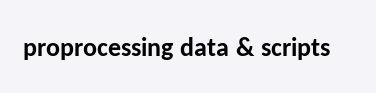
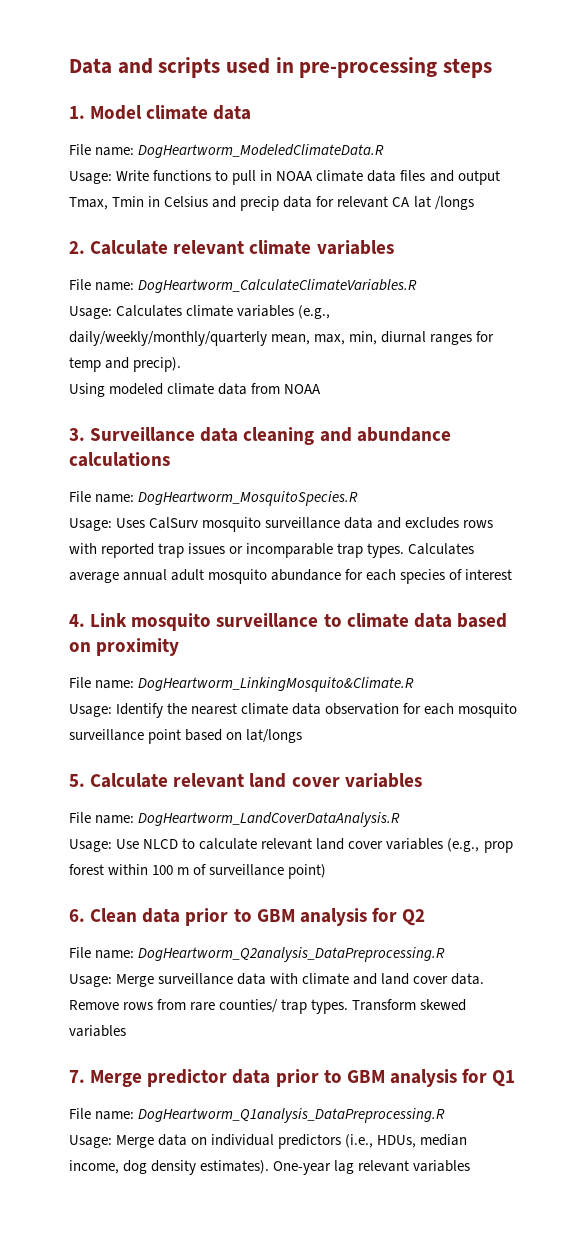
[23,37,330,60] proprocessing data & scripts -> [69,57,493,78] [69,105,252,120] [69,144,385,158] [69,170,500,185] [69,196,474,211] [69,240,394,255] [69,279,418,293] [69,305,331,319] [69,331,495,346] [69,357,182,372] [69,383,322,397] [69,427,451,445] [69,452,170,467] [69,491,359,506] [69,517,494,532] [69,543,475,558] [69,569,513,584] [69,613,507,631] [69,638,180,656] [69,677,415,692] [69,703,518,718] [69,729,303,744] [69,773,422,788] [69,812,401,827] [69,838,513,853] [69,864,327,879] [69,907,426,926] [69,947,446,962] [69,973,485,987] [69,999,467,1014] [69,1025,126,1037] [69,1068,516,1087] [69,1108,446,1123] [69,1134,468,1149] [69,1160,471,1175] Data and scripts used in pre-processing steps // 1. Model climate data // File name: DogHeartworm_ModeledClimateData.R // Usage: Write functions to pull in NOAA climate data files and output Tmax, Tmin in Celsius and precip data for relevant CA lat /longs // 2. Calculate relevant climate variables // File name: DogHeartworm_CalculateClimateVariables.R // Usage: Calculates climate variables (e.g., daily/weekly/monthly/quarterly mean, max, min, diurnal ranges for temp and precip). // Using modeled climate data from NOAA // 3. Surveillance data cleaning and abundance calculations // File name: DogHeartworm_MosquitoSpecies.R // Usage: Uses CalSurv mosquito surveillance data and excludes rows with reported trap issues or incomparable trap types. Calculates average annual adult mosquito abundance for each species of interest // 4. Link mosquito surveillance to climate data based on proximity // File name: DogHeartworm_LinkingMosquito&Climate.R // Usage: Identify the nearest climate data observation for each mosquito surveillance point based on lat/longs // 5. Calculate relevant land cover variables // File name: DogHeartworm_LandCoverDataAnalysis.R // Usage: Use NLCD to calculate relevant land cover variables (e.g., prop forest within 100 m of surveillance point) // 6. Clean data prior to GBM analysis for Q2 // File name: DogHeartworm_Q2analysis_DataPreprocessing.R // Usage: Merge surveillance data with climate and land cover data. Remove rows from rare counties/ trap types. Transform skewed variables // 7. Merge predictor data prior to GBM analysis for Q1 // File name: DogHeartworm_Q1analysis_DataPreprocessing.R // Usage: Merge data on individual predictors (i.e., HDUs, median income, dog density estimates). One-year lag relevant variables

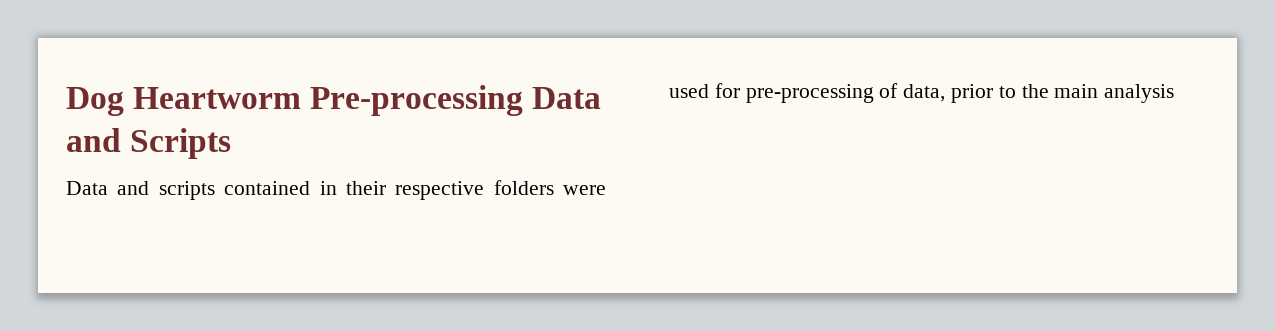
[69,57,493,78] [69,105,252,120] [69,144,385,158] [69,170,500,185] [69,196,474,211] [69,240,394,255] [69,279,418,293] [69,305,331,319] [69,331,495,346] [69,357,182,372] [69,383,322,397] [69,427,451,445] [69,452,170,467] [69,491,359,506] [69,517,494,532] [69,543,475,558] [69,569,513,584] [69,613,507,631] [69,638,180,656] [69,677,415,692] [69,703,518,718] [69,729,303,744] [69,773,422,788] [69,812,401,827] [69,838,513,853] [69,864,327,879] [69,907,426,926] [69,947,446,962] [69,973,485,987] [69,999,467,1014] [69,1025,126,1037] [69,1068,516,1087] [69,1108,446,1123] [69,1134,468,1149] [69,1160,471,1175] Data and scripts used in pre-processing steps // 1. Model climate data // File name: DogHeartworm_ModeledClimateData.R // Usage: Write functions to pull in NOAA climate data files and output Tmax, Tmin in Celsius and precip data for relevant CA lat /longs // 2. Calculate relevant climate variables // File name: DogHeartworm_CalculateClimateVariables.R // Usage: Calculates climate variables (e.g., daily/weekly/monthly/quarterly mean, max, min, diurnal ranges for temp and precip). // Using modeled climate data from NOAA // 3. Surveillance data cleaning and abundance calculations // File name: DogHeartworm_MosquitoSpecies.R // Usage: Uses CalSurv mosquito surveillance data and excludes rows with reported trap issues or incomparable trap types. Calculates average annual adult mosquito abundance for each species of interest // 4. Link mosquito surveillance to climate data based on proximity // File name: DogHeartworm_LinkingMosquito&Climate.R // Usage: Identify the nearest climate data observation for each mosquito surveillance point based on lat/longs // 5. Calculate relevant land cover variables // File name: DogHeartworm_LandCoverDataAnalysis.R // Usage: Use NLCD to calculate relevant land cover variables (e.g., prop forest within 100 m of surveillance point) // 6. Clean data prior to GBM analysis for Q2 // File name: DogHeartworm_Q2analysis_DataPreprocessing.R // Usage: Merge surveillance data with climate and land cover data. Remove rows from rare counties/ trap types. Transform skewed variables // 7. Merge predictor data prior to GBM analysis for Q1 // File name: DogHeartworm_Q1analysis_DataPreprocessing.R // Usage: Merge data on individual predictors (i.e., HDUs, median income, dog density estimates). One-year lag relevant variables -> [66,85,602,116] [66,128,232,159] [66,180,606,200] [669,83,1175,103] Dog Heartworm Pre-processing Data and Scripts // Data and scripts contained in their respective folders were used for pre-processing of data, prior to the main analysis

